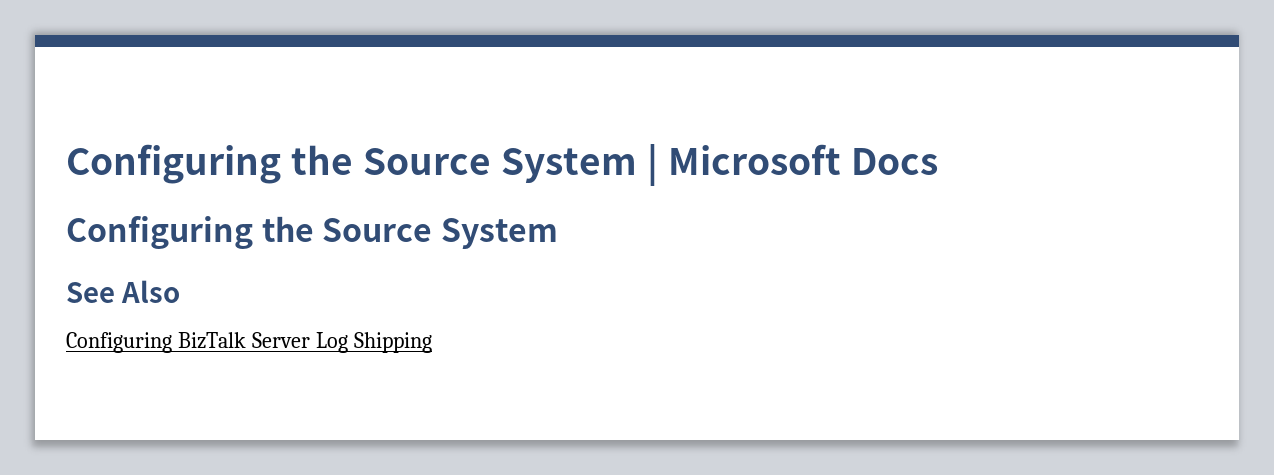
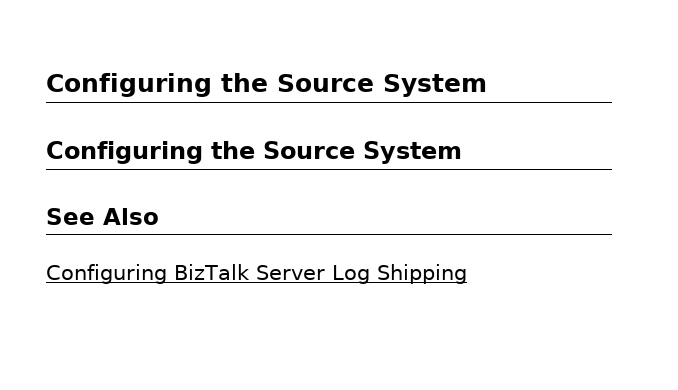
[66,144,938,186] Configuring the Source System | Microsoft Docs -> [46,73,487,97] Configuring the Source System

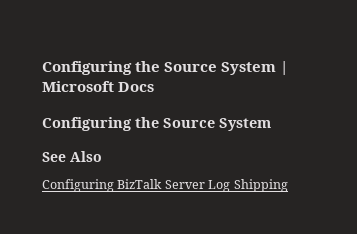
[46,73,487,97] Configuring the Source System -> [42,61,289,75] [42,81,155,92] Configuring the Source System | Microsoft Docs

